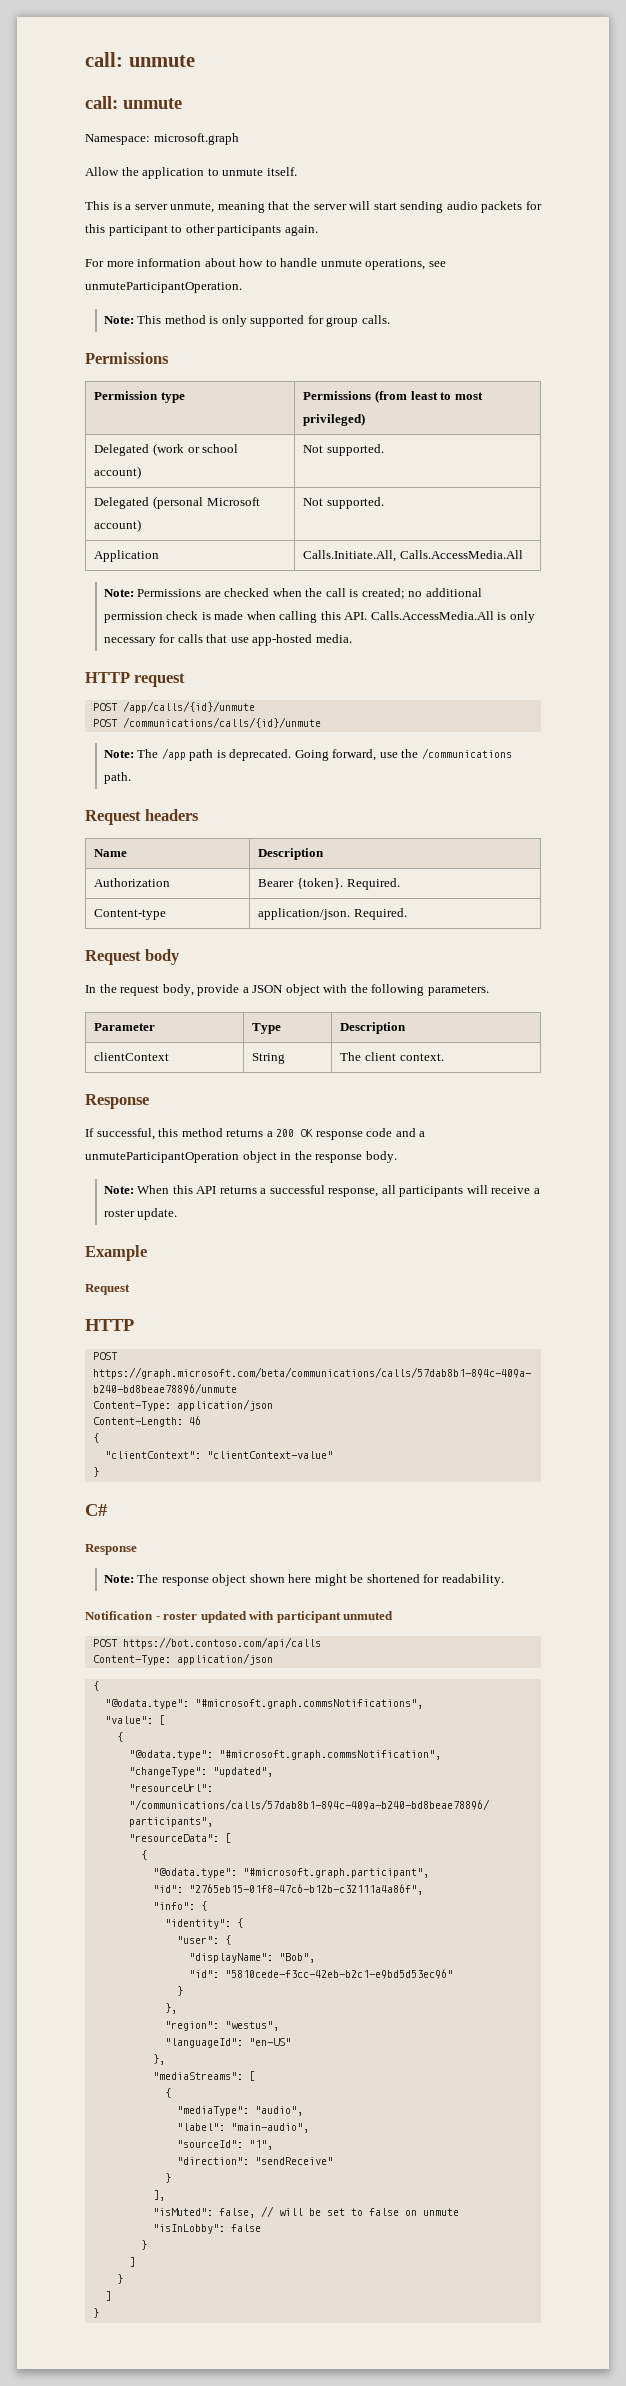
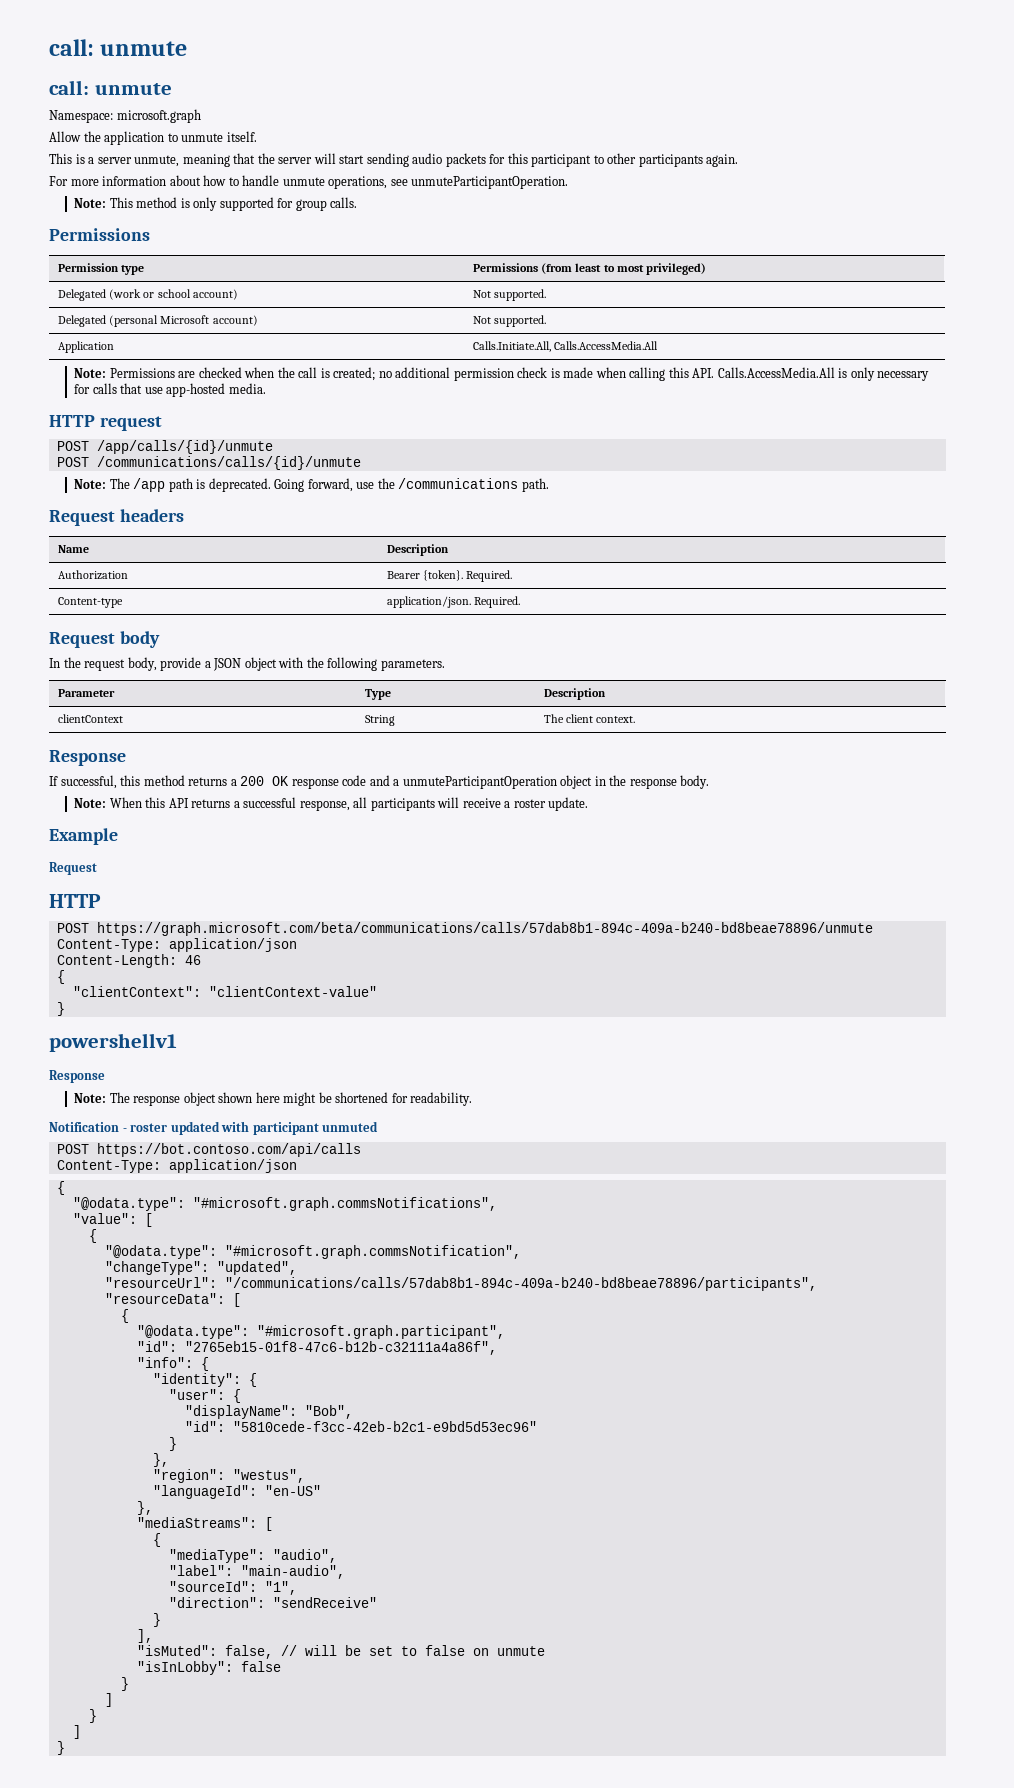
[85,1504,107,1516] C# -> [49,1033,177,1052] powershellv1

